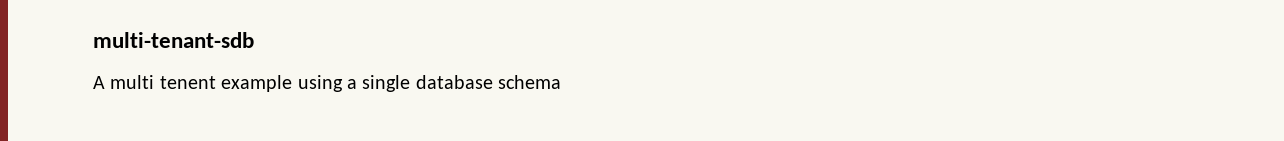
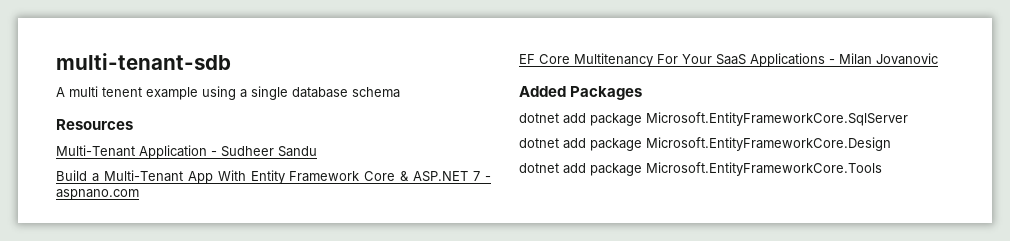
(562, 82) none -> [56,119,133,130] [56,145,317,159] [56,170,492,184] [56,189,139,200] [519,53,938,67] [519,86,643,100] [519,112,908,126] [519,137,891,151] [519,162,882,176] // Resources // Multi-Tenant Application - Sudheer Sandu // Build a Multi-Tenant App With Entity Framework Core & ASP.NET 7 - aspnano.com // EF Core Multitenancy For Your SaaS Applications - Milan Jovanovic // Added Packages // dotnet add package Microsoft.EntityFrameworkCore.SqlServer // dotnet add package Microsoft.EntityFrameworkCore.Design // dotnet add package Microsoft.EntityFrameworkCore.Tools

